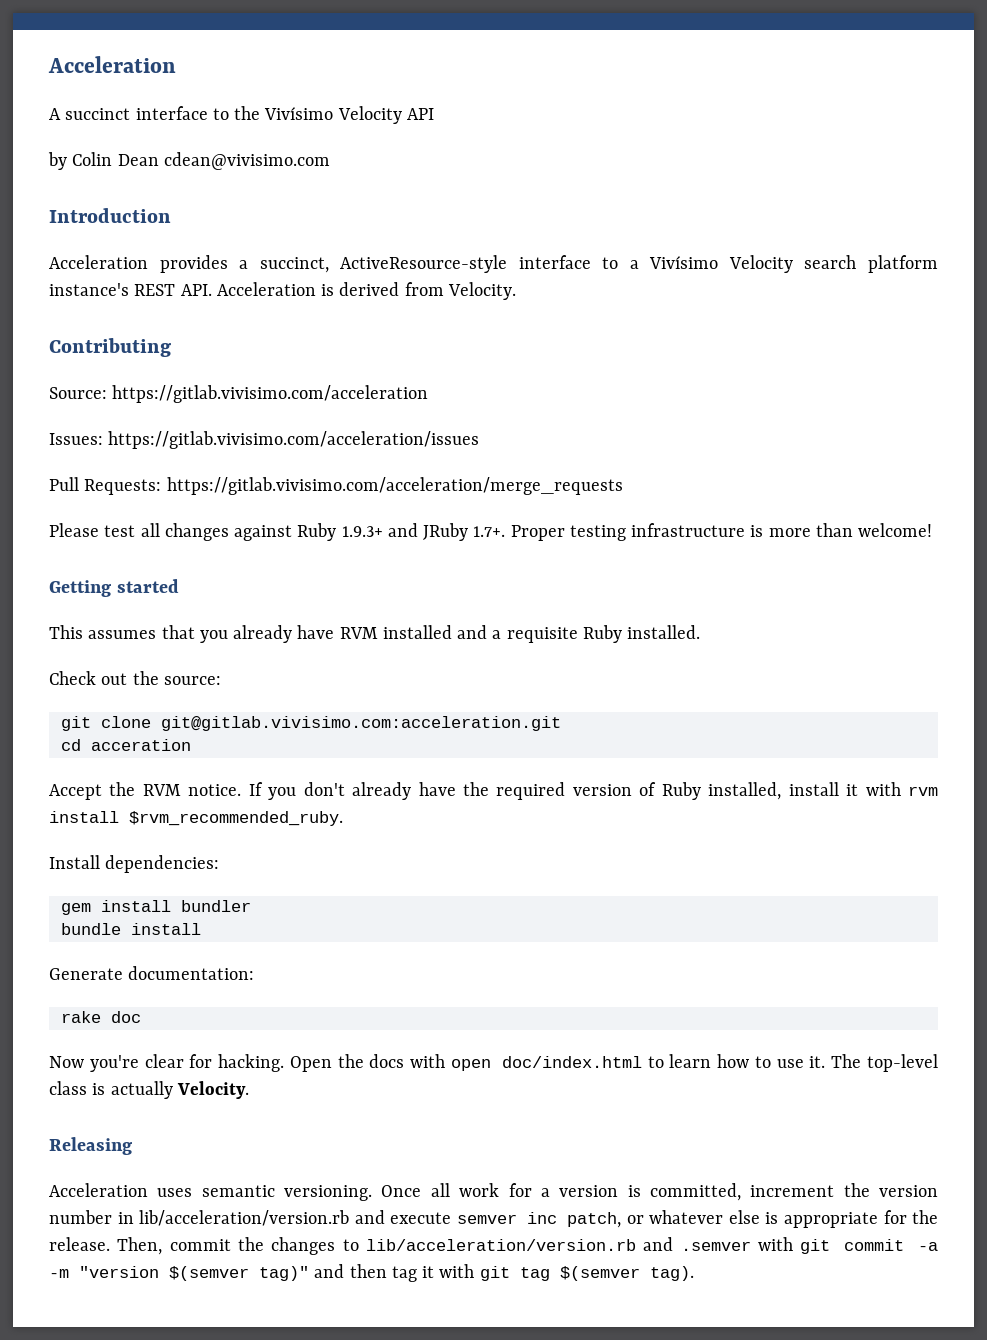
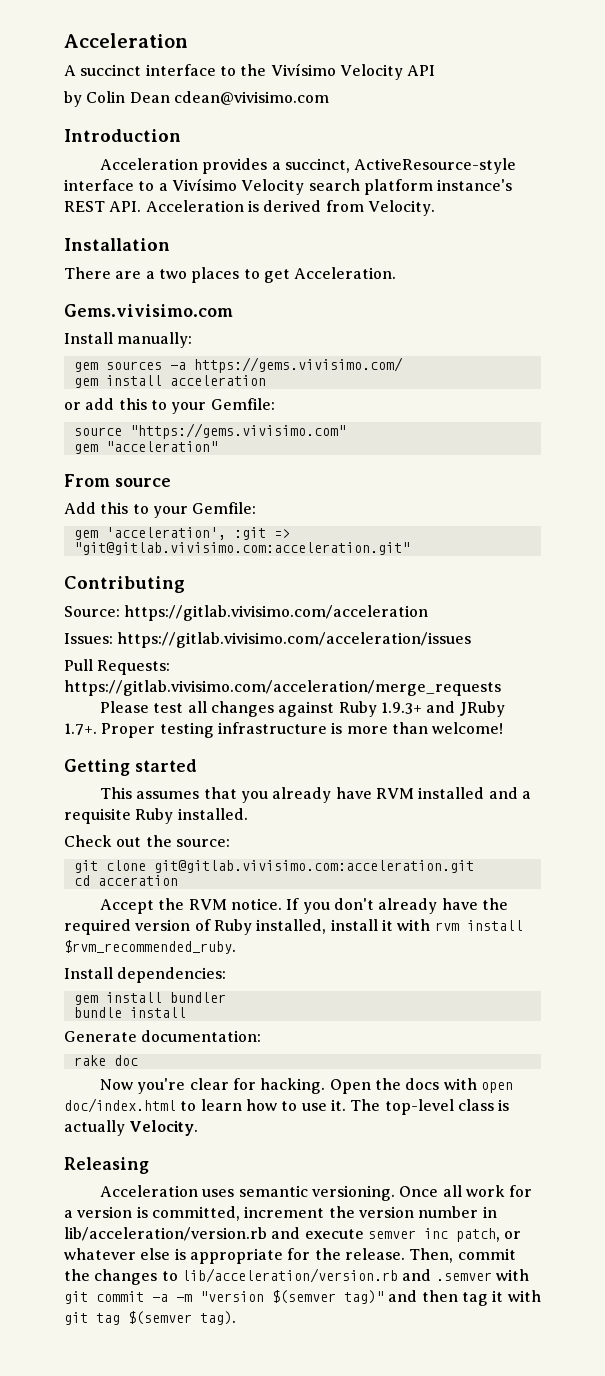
(516, 291) none -> [64,238,170,251] [64,267,397,283] [64,304,233,317] [64,332,193,348] [73,357,403,373] [73,375,266,388] [64,398,275,414] [73,423,346,439] [73,441,218,454] [64,474,171,487] [64,502,257,518] [73,527,290,540] [73,542,410,555] // Installation // There are a two places to get Acceleration. // Gems.vivisimo.com // Install manually: // gem sources -a https://gems.vivisimo.com/ // gem install acceleration // or add this to your Gemfile: // source "https://gems.vivisimo.com" // gem "acceleration" // From source // Add this to your Gemfile: // gem 'acceleration', :git => "git@gitlab.vivisimo.com:acceleration.git"

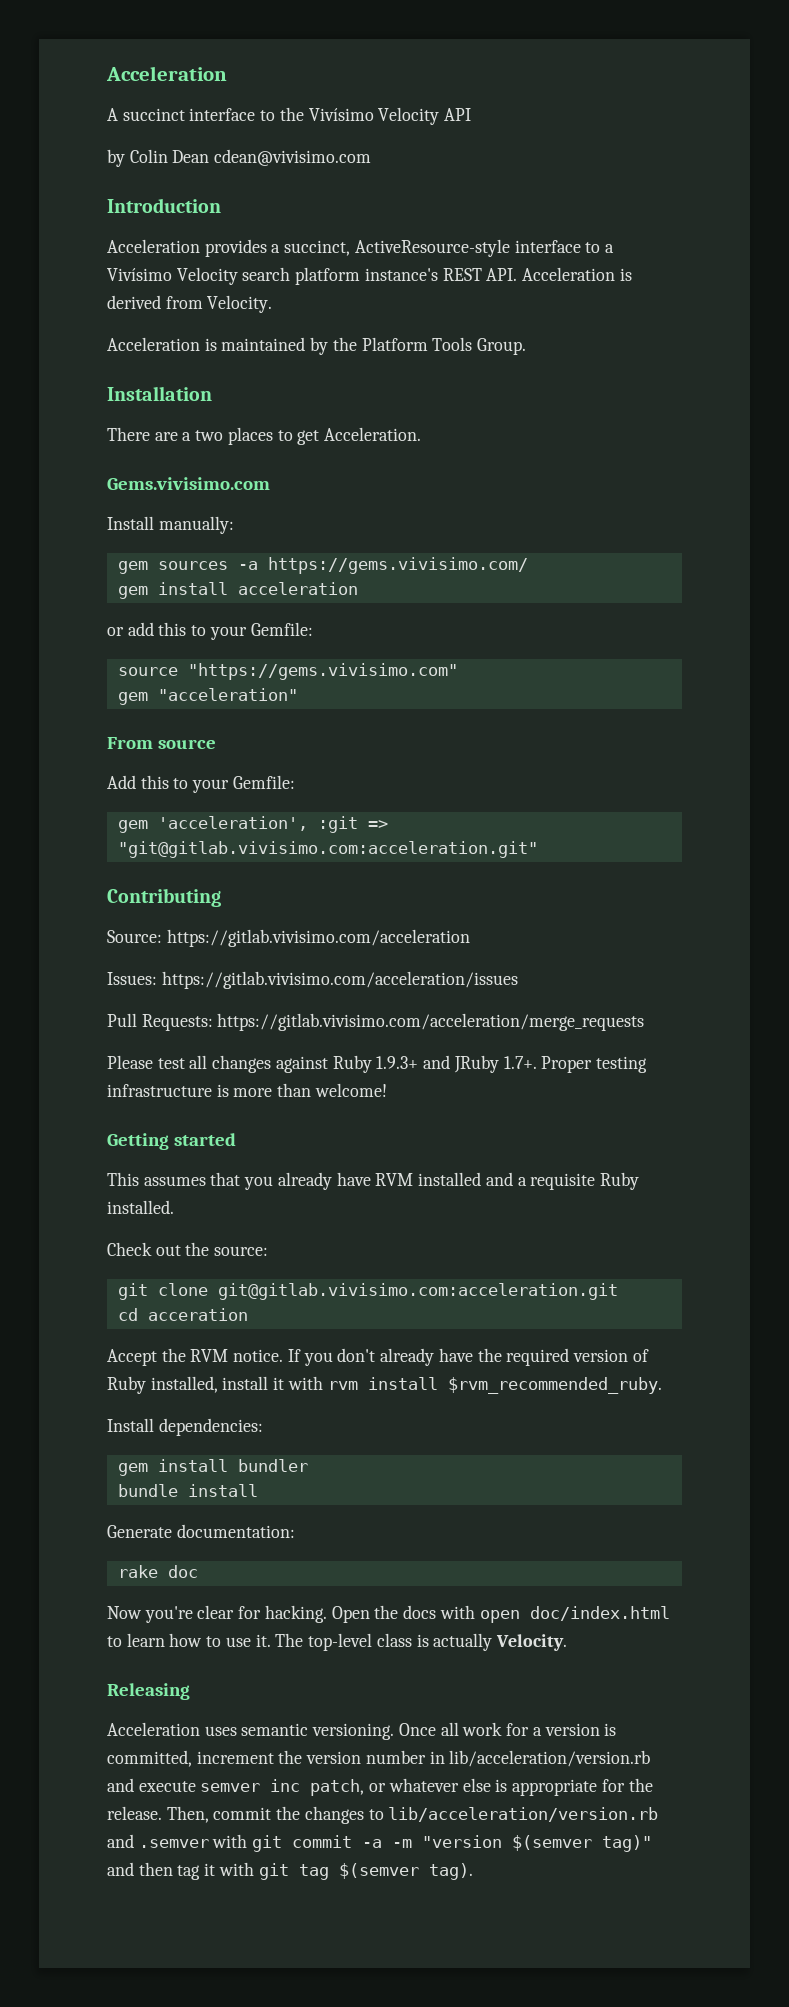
(435, 208) none -> [107,337,527,355] // Acceleration is maintained by the Platform Tools Group.

